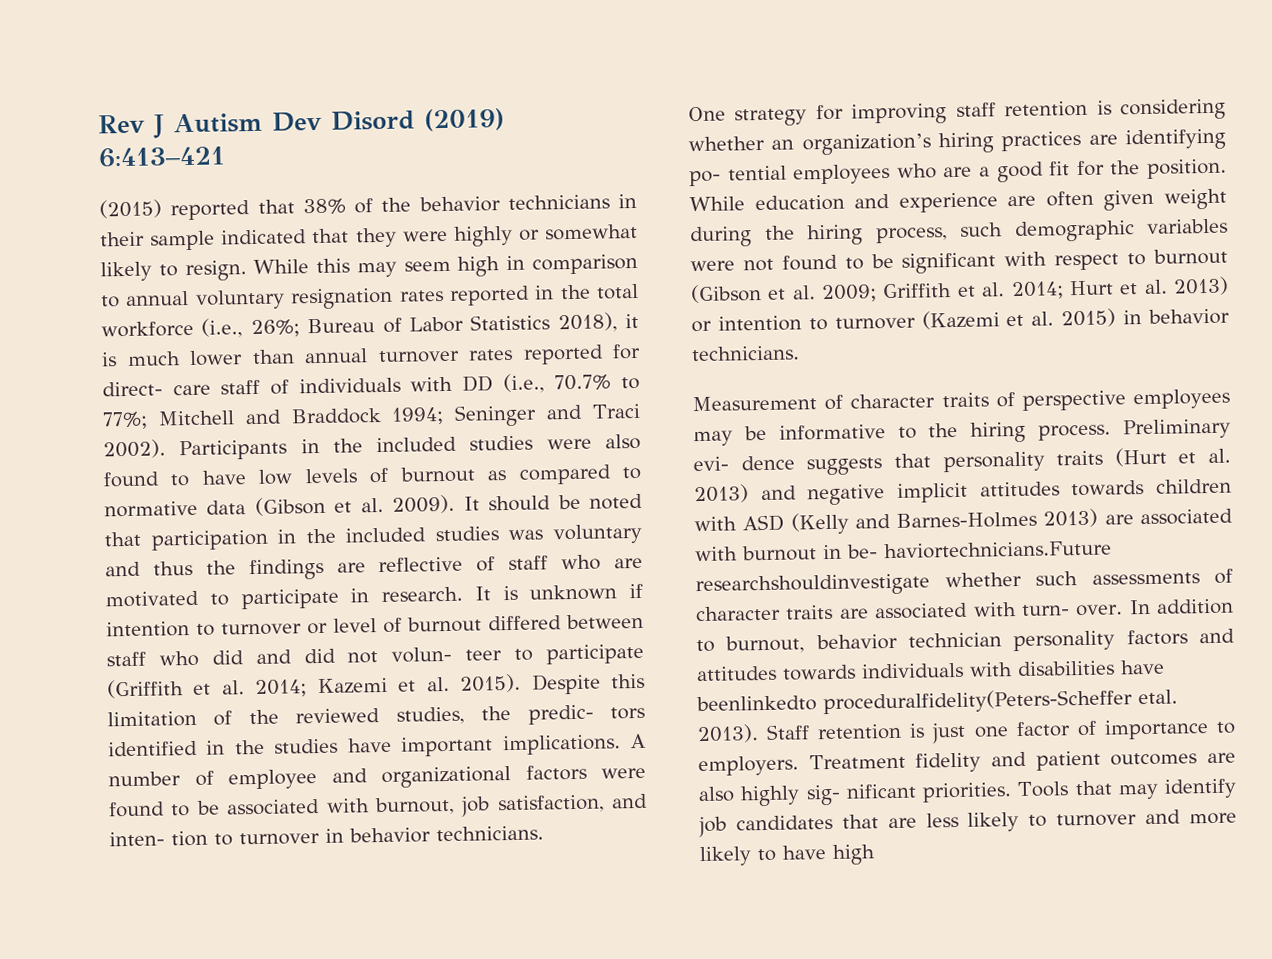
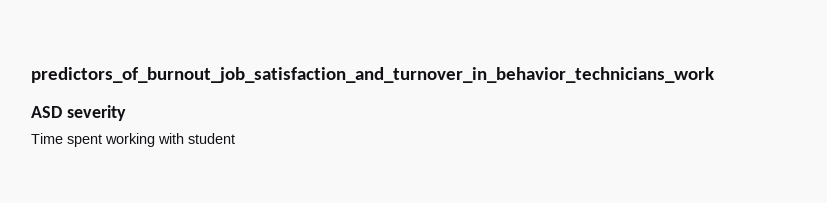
[98,108,505,139] [98,146,226,168] [99,193,637,221] [100,223,638,251] [100,253,638,282] [101,283,639,310] [101,312,639,338] [101,343,641,367] [102,373,640,397] [102,403,642,430] [103,433,641,461] [103,464,641,488] [104,493,644,518] [104,523,642,551] [105,554,644,581] [105,583,643,610] [106,613,644,638] [106,643,645,667] [107,673,646,699] [107,704,645,728] [108,733,646,757] [108,764,646,790] [109,793,648,818] [109,825,544,847] [688,98,1226,127] [688,128,1226,156] [689,158,1227,187] [689,188,1227,213] [690,218,1228,248] [690,248,1228,274] [690,276,1229,304] [691,308,1230,333] [691,345,800,362] [692,388,1230,412] [693,418,1231,447] [693,447,1231,476] [694,478,1232,506] [694,508,1233,535] [695,540,1112,562] [695,568,1233,598] [696,598,1234,622] [696,628,1235,654] [696,659,1165,682] [696,688,1178,715] [697,719,1236,744] [698,750,1236,777] [698,778,1237,807] [698,809,1237,838] [699,844,876,867] Rev J Autism Dev Disord (2019) 6:413–421 // (2015) reported that 38% of the behavior technicians in their sample indicated that they were highly or somewhat likely to resign. While this may seem high in comparison to annual voluntary resignation rates reported in the total workforce (i.e., 26%; Bureau of Labor Statistics 2018), it is much lower than annual turnover rates reported for direct- care staff of individuals with DD (i.e., 70.7% to 77%; Mitchell and Braddock 1994; Seninger and Traci 2002). Participants in the included studies were also found to have low levels of burnout as compared to normative data (Gibson et al. 2009). It should be noted that participation in the included studies was voluntary and thus the findings are reflective of staff who are motivated to participate in research. It is unknown if intention to turnover or level of burnout differed between staff who did and did not volun- teer to participate (Griffith et al. 2014; Kazemi et al. 2015). Despite this limitation of the reviewed studies, the predic- tors identified in the studies have important implications. A number of employee and organizational factors were found to be associated with burnout, job satisfaction, and inten- tion to turnover in behavior technicians. // One strategy for improving staff retention is considering whether an organization’s hiring practices are identifying po- tential employees who are a good fit for the position. While education and experience are often given weight during the hiring process, such demographic variables were not found to be significant with respect to burnout (Gibson et al. 2009; Griffith et al. 2014; Hurt et al. 2013) or intention to turnover (Kazemi et al. 2015) in behavior technicians. // Measurement of character traits of perspective employees may be informative to the hiring process. Preliminary evi- dence suggests that personality traits (Hurt et al. 2013) and negative implicit attitudes towards children with ASD (Kelly and Barnes-Holmes 2013) are associated with burnout in be- haviortechnicians.Future researchshouldinvestigate whether such assessments of character traits are associated with turn- over. In addition to burnout, behavior technician personality factors and attitudes towards individuals with disabilities have beenlinkedto proceduralfidelity(Peters-Scheffer etal. 2013). Staff retention is just one factor of importance to employers. Treatment fidelity and patient outcomes are also highly sig- nificant priorities. Tools that may identify job candidates that are less likely to turnover and more likely to have high -> [31,67,714,83] [31,105,126,121] [31,133,235,147] predictors_of_burnout_job_satisfaction_and_turnover_in_behavior_technicians_work // ASD severity // Time spent working with student

